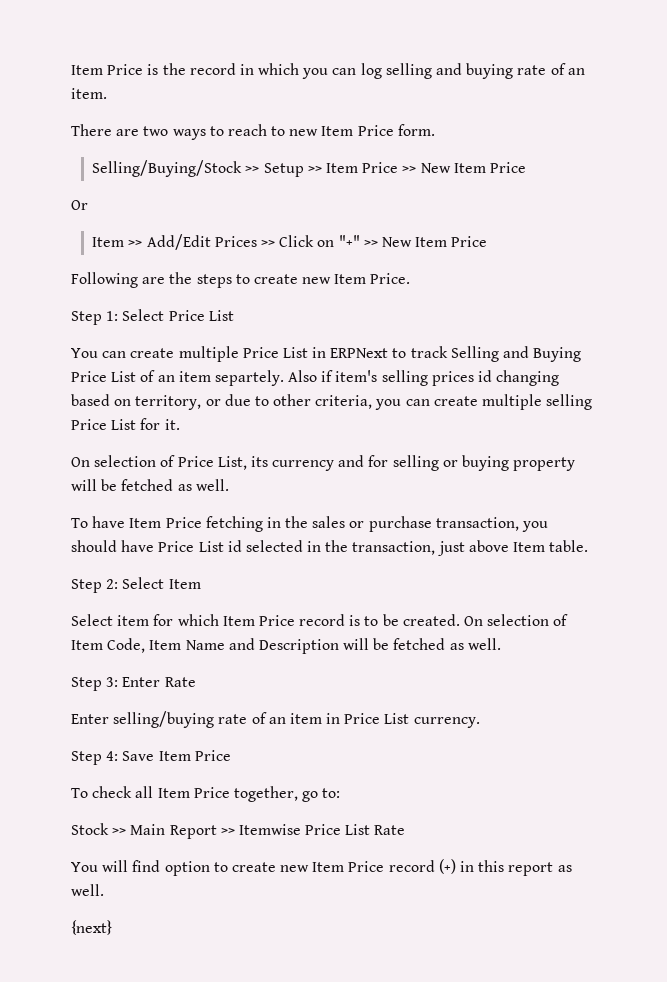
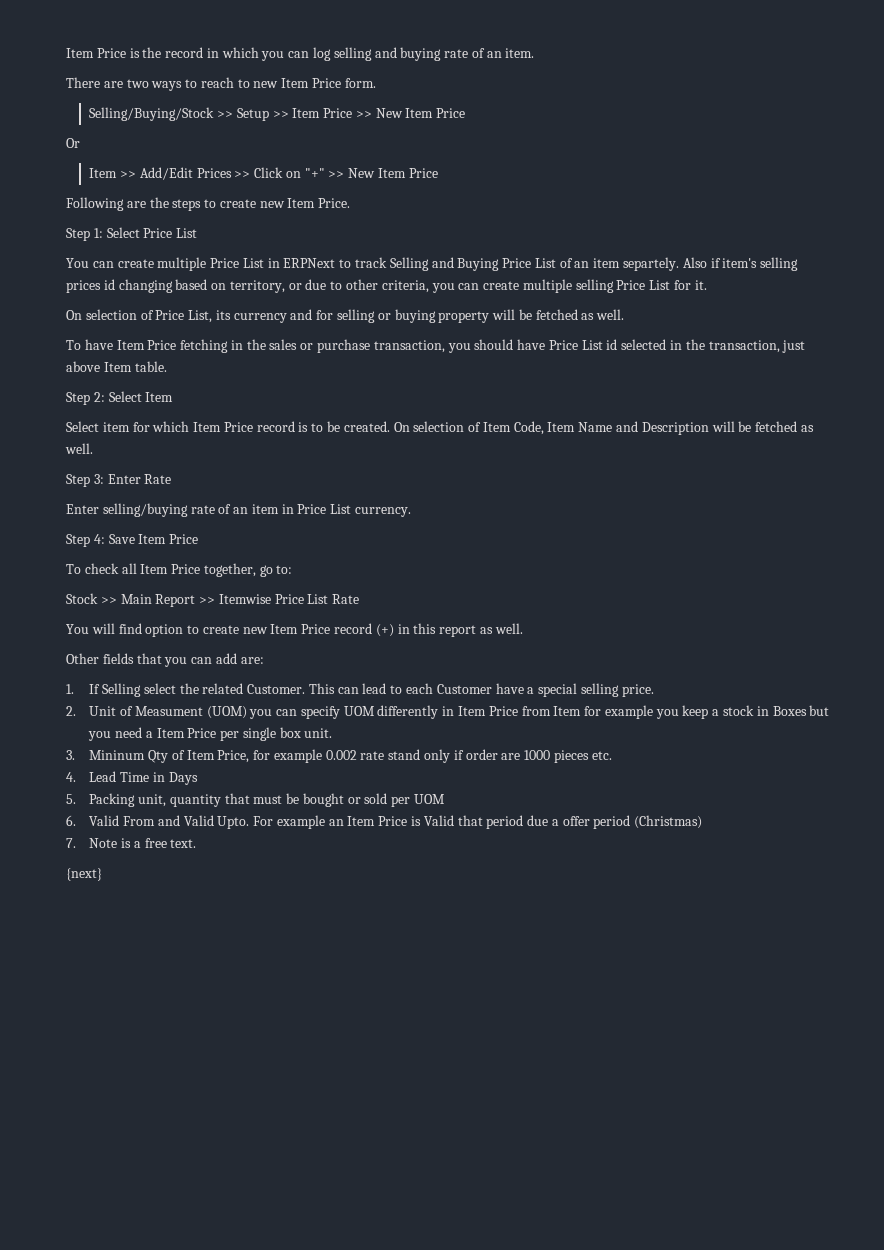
(104, 890) none -> [66,653,264,667] [66,683,654,697] [66,705,830,719] [88,727,333,741] [66,749,612,763] [66,771,198,785] [66,793,445,807] [66,815,703,829] [66,838,197,848] // Other fields that you can add are: // 1. If Selling select the related Customer. This can lead to each Customer have a special selling price. // 2. Unit of Measument (UOM) you can specify UOM differently in Item Price from Item for example you keep a stock in Boxes but you need a Item Price per single box unit. // 3. Mininum Qty of Item Price, for example 0.002 rate stand only if order are 1000 pieces etc. // 4. Lead Time in Days // 5. Packing unit, quantity that must be bought or sold per UOM // 6. Valid From and Valid Upto. For example an Item Price is Valid that period due a offer period (Christmas) // 7. Note is a free text.

